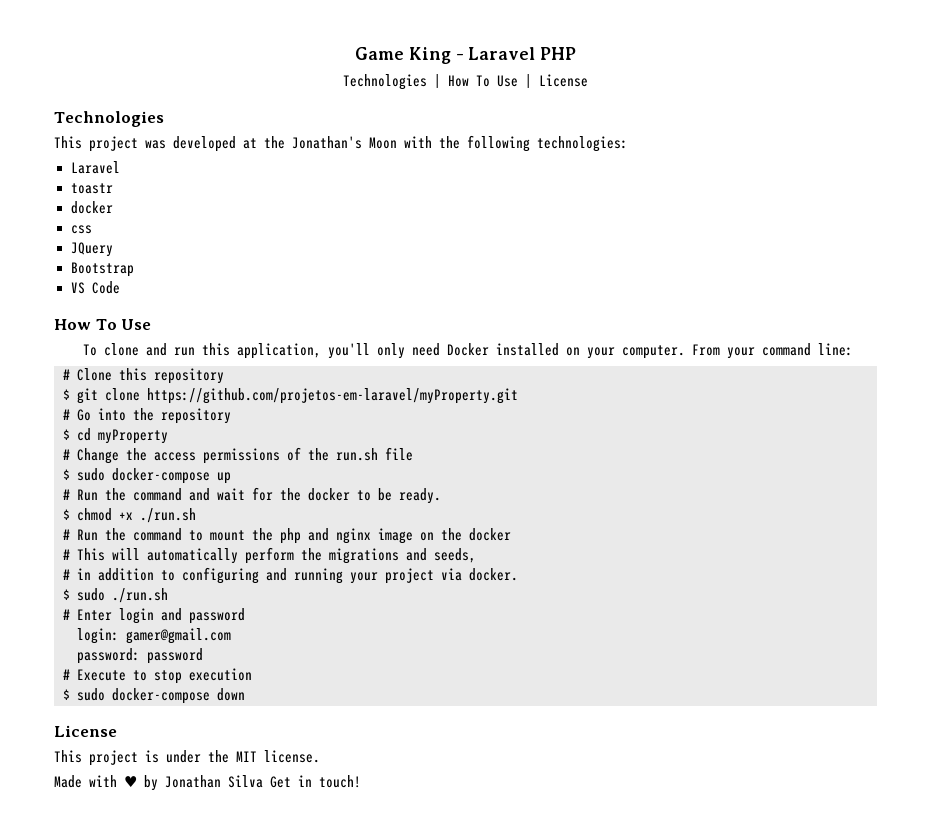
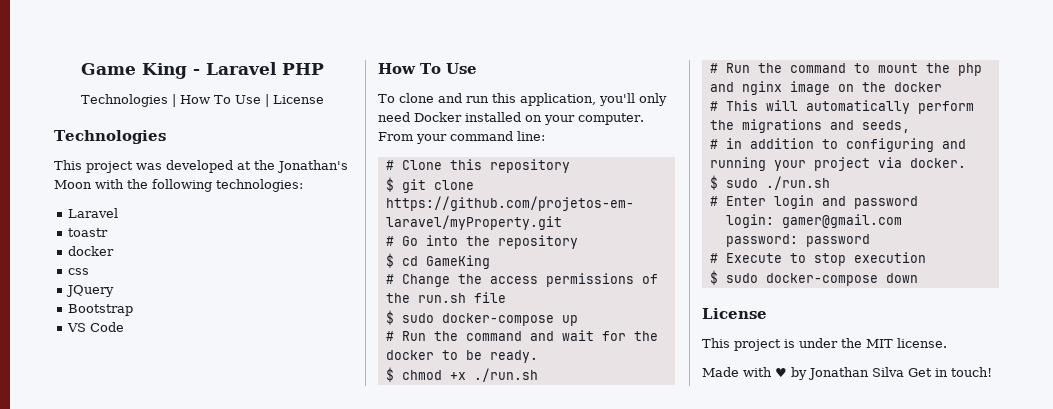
[98,429,168,444] myProperty -> [425,255,490,269] GameKing

